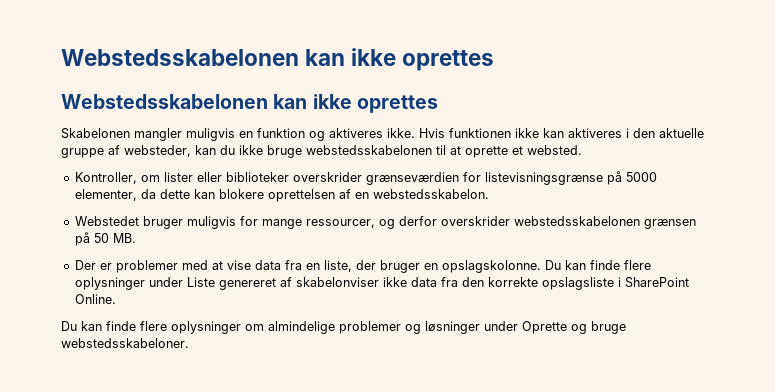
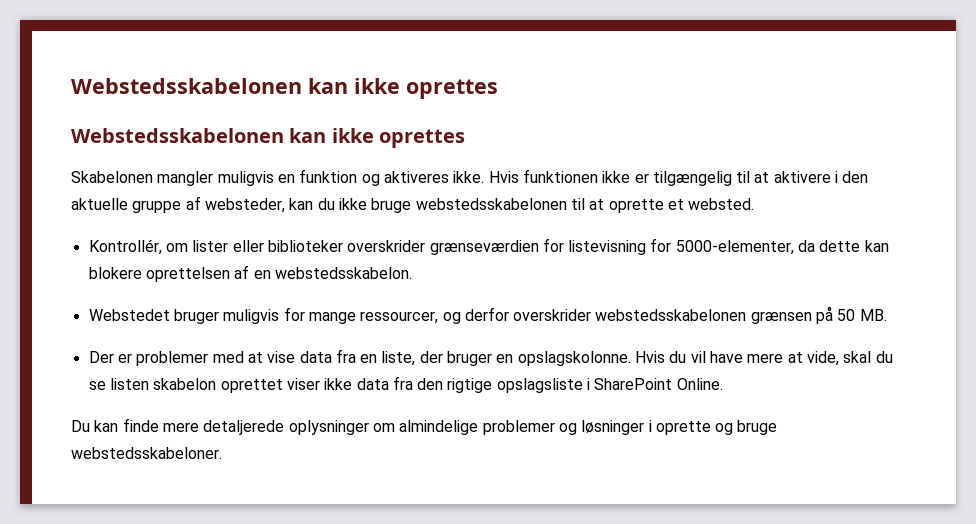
[543,128,622,138] kan aktiveres -> [634,171,831,186] er tilgængelig til at aktivere
[74,172,137,184] Kontroller, -> [88,239,162,255] Kontrollér,
[484,171,657,185] [74,189,137,201] listevisningsgrænse på 5000 elementer, -> [568,238,794,255] listevisning for 5000-elementer,
[544,260,651,270] [74,277,379,290] Du kan finde flere oplysninger under Liste genereret af skabelonviser -> [635,351,893,366] [88,378,320,393] Hvis du vil have mere at vide, skal du se listen skabelon oprettet viser
[487,277,538,287] korrekte -> [447,378,493,393] rigtige
[140,321,167,331] flere -> [162,420,285,435] mere detaljerede
[484,321,567,334] under Oprette -> [648,420,711,435] i oprette

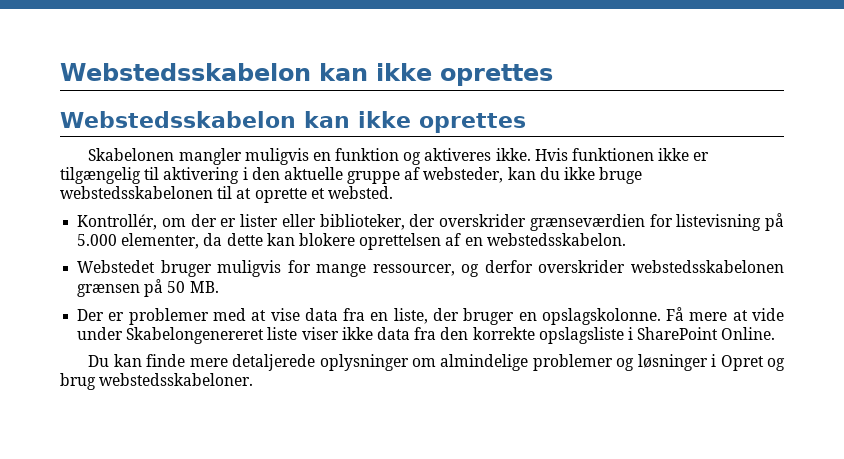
[71,78,498,99] [71,128,284,143] Webstedsskabelonen kan ikke oprettes // Webstedsskabelonen -> [60,63,553,86] [60,111,296,128] Webstedsskabelon kan ikke oprettes // Webstedsskabelon
[754,171,831,183] at aktivere -> [163,167,240,184] aktivering
[192,240,343,252] lister eller biblioteker -> [190,214,436,230] der er lister eller biblioteker, der
[650,238,794,255] for 5000-elementer, -> [764,213,784,231] [77,233,200,249] på 5.000 elementer,
[635,351,893,366] [88,378,283,393] Hvis du vil have mere at vide, skal du se listen skabelon oprettet -> [666,307,784,321] [77,327,298,344] Få mere at vide under Skabelongenereret liste
[447,378,493,393] rigtige -> [472,327,535,340] korrekte
[655,420,778,435] oprette og bruge -> [720,355,785,371] [60,373,96,390] Opret og brug

